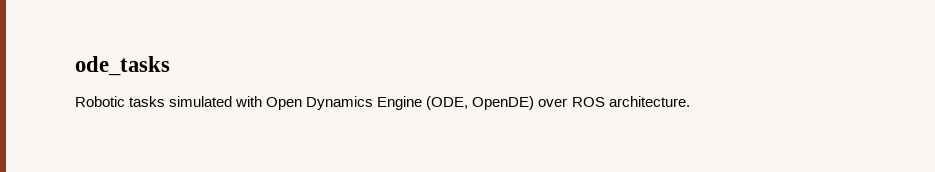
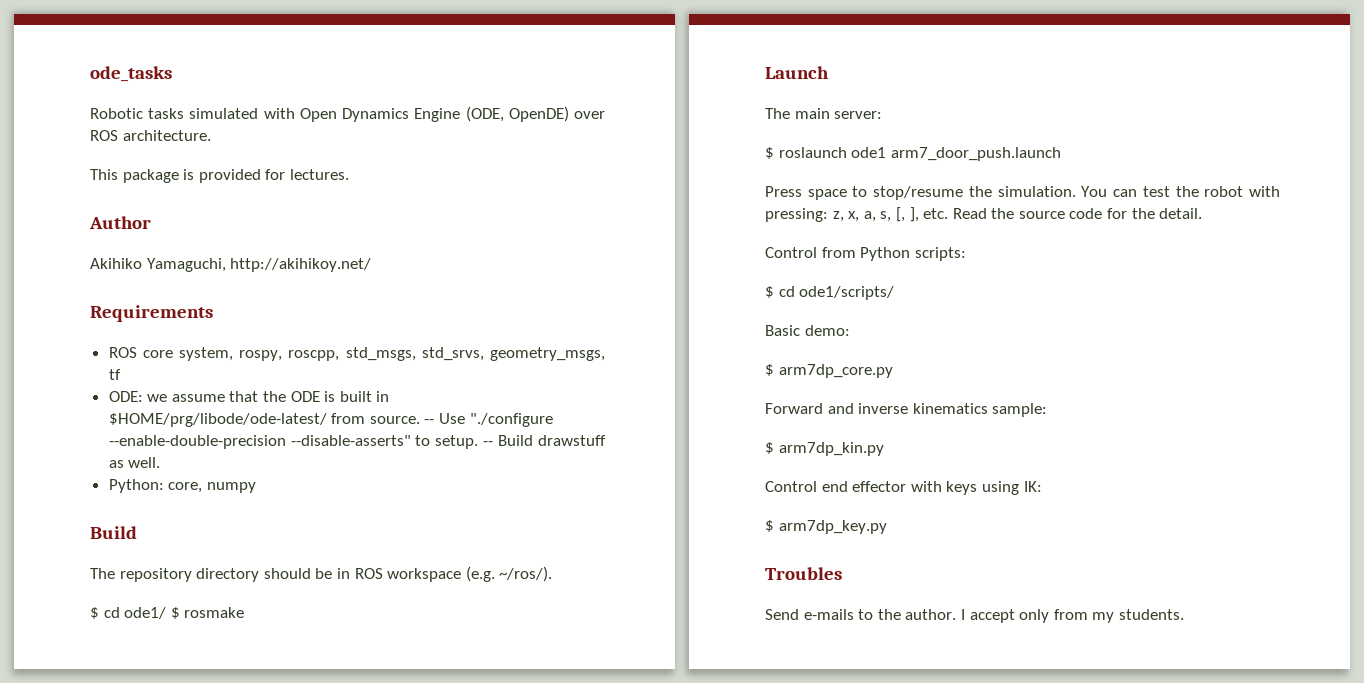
(690, 101) none -> [90,169,349,183] [89,216,151,229] [90,258,372,272] [90,305,213,322] [108,347,605,361] [108,369,121,380] [108,391,390,402] [108,413,553,427] [108,435,606,449] [108,457,161,468] [108,479,256,493] [90,526,137,539] [90,566,553,582] [90,607,245,619] [765,66,829,79] [765,108,883,119] [765,147,1061,161] [765,186,1280,200] [765,207,1203,222] [765,247,966,261] [765,286,895,300] [765,325,850,336] [765,364,893,378] [765,403,1048,417] [765,442,884,456] [765,481,1042,495] [765,520,887,534] [765,567,842,580] [765,609,1184,623] // This package is provided for lectures. // Author // Akihiko Yamaguchi, http://akihikoy.net/ // Requirements // ROS core system, rospy, roscpp, std_msgs, std_srvs, geometry_msgs, tf // ODE: we assume that the ODE is built in $HOME/prg/libode/ode-latest/ from source. -- Use "./configure --enable-double-precision --disable-asserts" to setup. -- Build drawstuff as well. // Python: core, numpy // Build // The repository directory should be in ROS workspace (e.g. ~/ros/). // $ cd ode1/ $ rosmake // Launch // The main server: // $ roslaunch ode1 arm7_door_push.launch // Press space to stop/resume the simulation. You can test the robot with pressing: z, x, a, s, [, ], etc. Read the source code for the detail. // Control from Python scripts: // $ cd ode1/scripts/ // Basic demo: // $ arm7dp_core.py // Forward and inverse kinematics sample: // $ arm7dp_kin.py // Control end effector with keys using IK: // $ arm7dp_key.py // Troubles // Send e-mails to the author. I accept only from my students.

